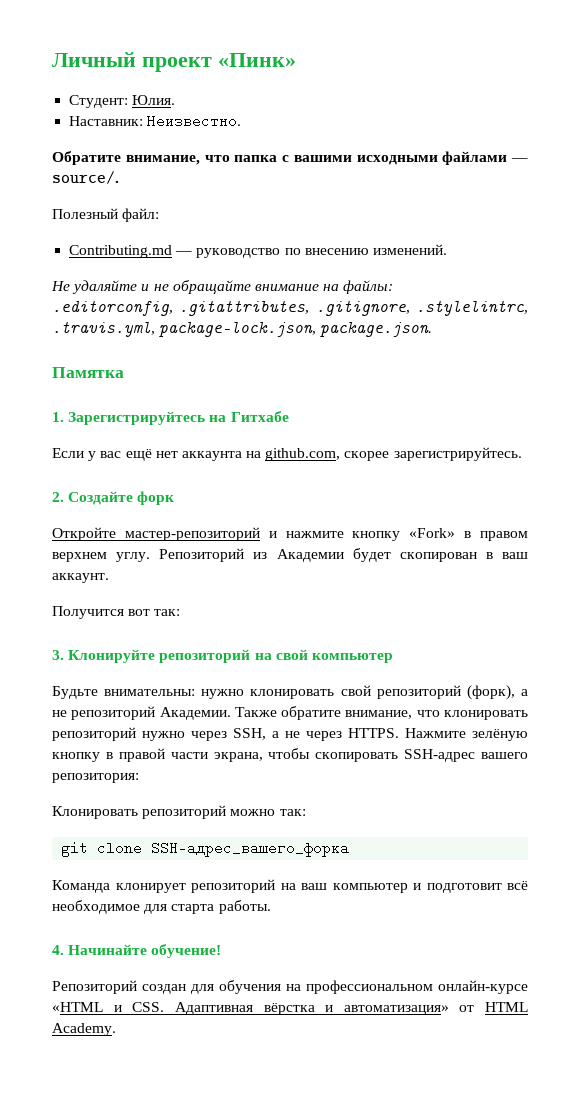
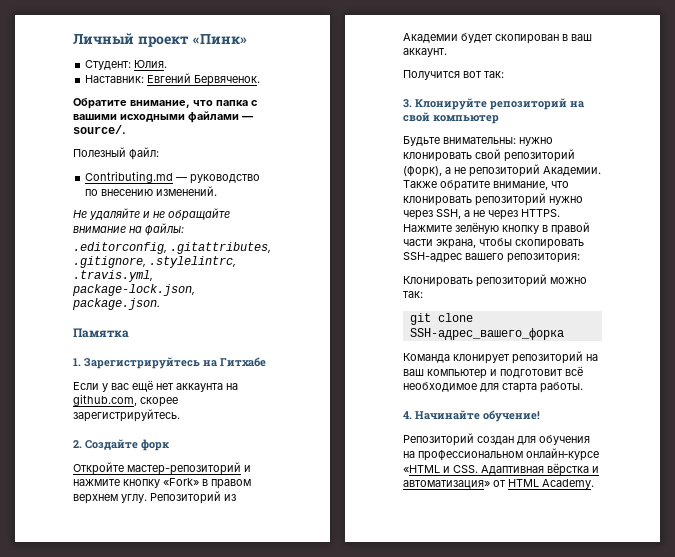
[147,112,242,129] Неизвестно. -> [147,73,261,86] Евгений Бервяченок.

